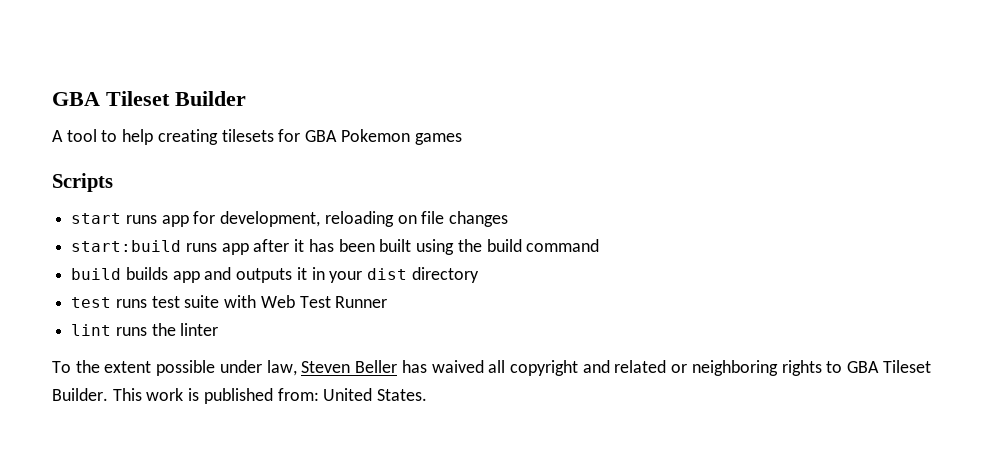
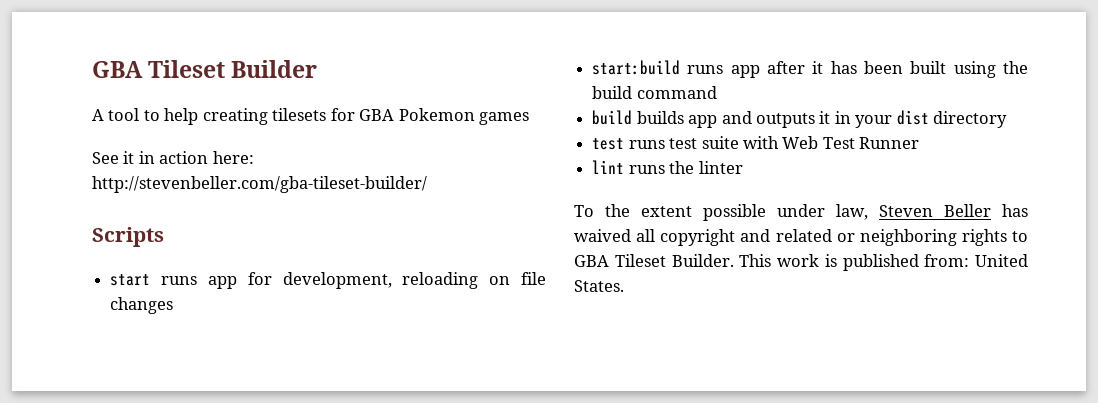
(462, 139) none -> [92,151,254,164] [92,176,427,193] // See it in action here: http://stevenbeller.com/gba-tileset-builder/

